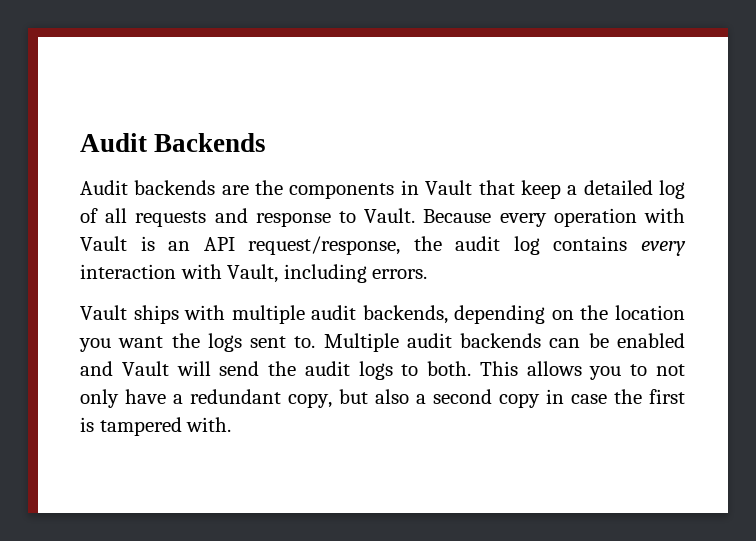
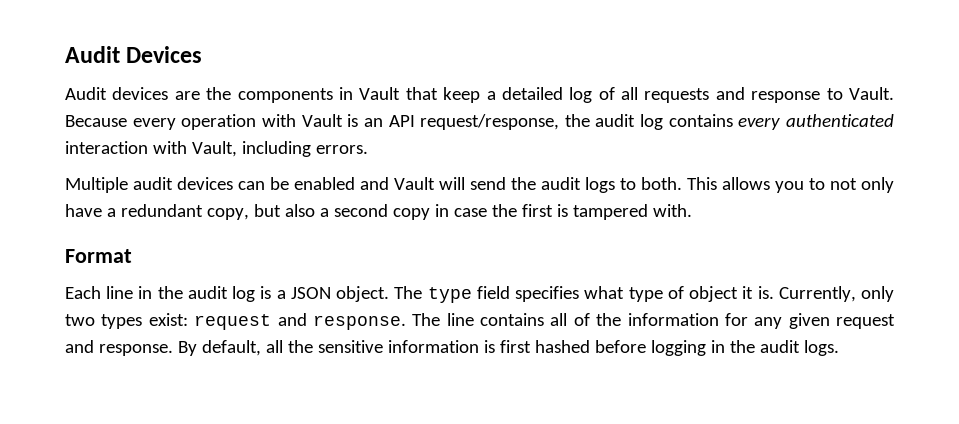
[80,133,267,152] [80,180,216,195] Audit Backends // Audit backends -> [65,46,203,63] [65,87,169,100] Audit Devices // Audit devices
(686, 248) none -> [785,114,894,127] authenticated
[80,305,685,324] [79,333,316,352] Vault ships with multiple audit backends, depending on the location you want the logs sent to. -> (368, 149) none
[460,333,542,348] backends -> [177,177,233,190] devices
(232, 424) none -> [65,249,132,263] [65,286,894,303] [65,313,895,330] [65,340,839,356] // Format // Each line in the audit log is a JSON object. The type field specifies what type of object it is. Currently, only two types exist: request and response. The line contains all of the information for any given request and response. By default, all the sensitive information is first hashed before logging in the audit logs.

